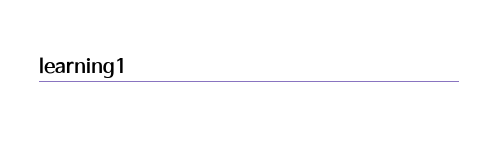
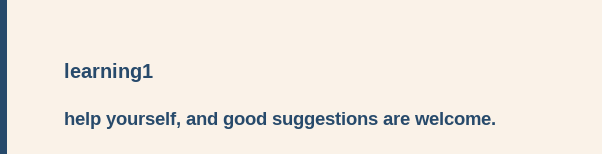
(127, 67) none -> [64,112,496,129] // help yourself, and good suggestions are welcome.

